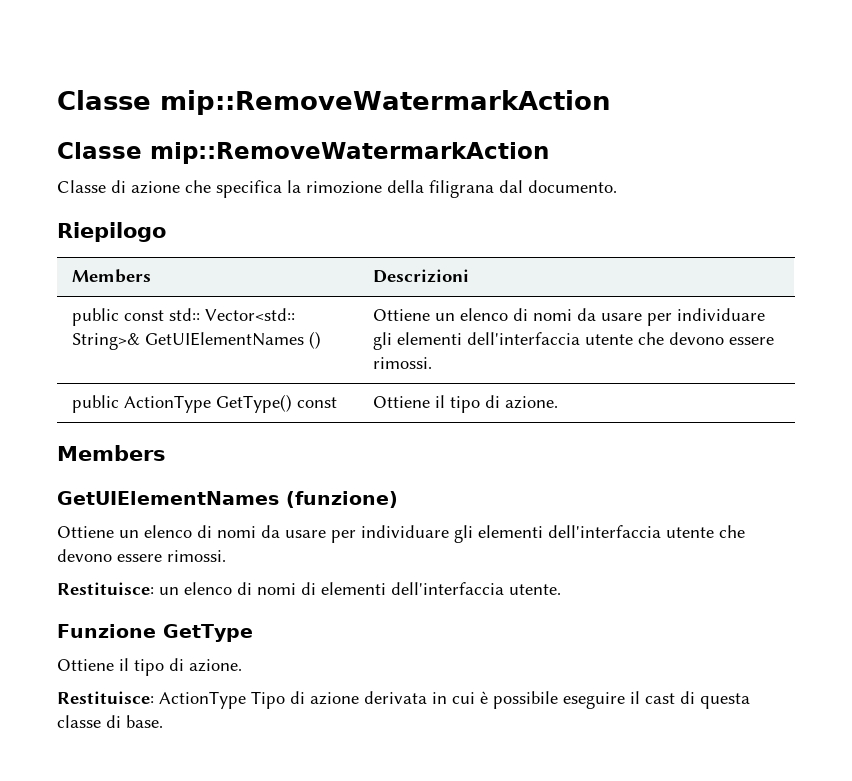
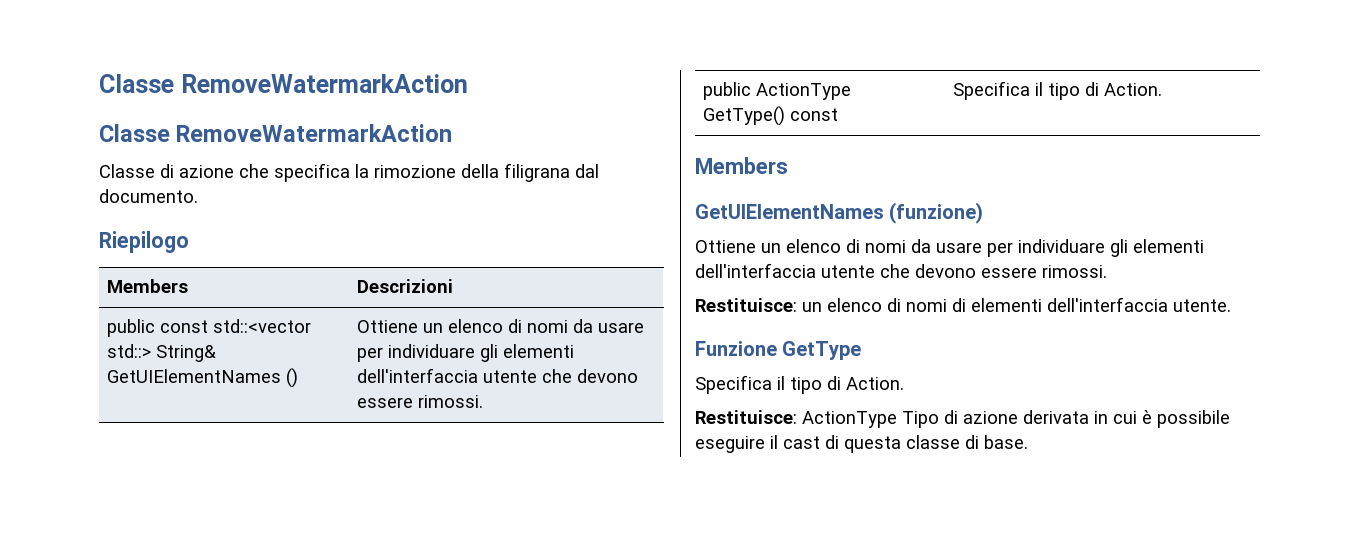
[57,90,611,115] [57,142,549,164] Classe mip::RemoveWatermarkAction // Classe mip::RemoveWatermarkAction -> [99,74,468,93] [99,124,453,142] Classe RemoveWatermarkAction // Classe RemoveWatermarkAction
[168,308,295,321] [71,333,140,350] std:: Vector<std:: String>& -> [213,319,312,333] [107,344,217,362] std::<vector std::> String&
[372,395,558,413] Ottiene il tipo di azione. -> [953,81,1163,100] Specifica il tipo di Action.
[57,658,242,676] Ottiene il tipo di azione. -> [695,375,904,394] Specifica il tipo di Action.

